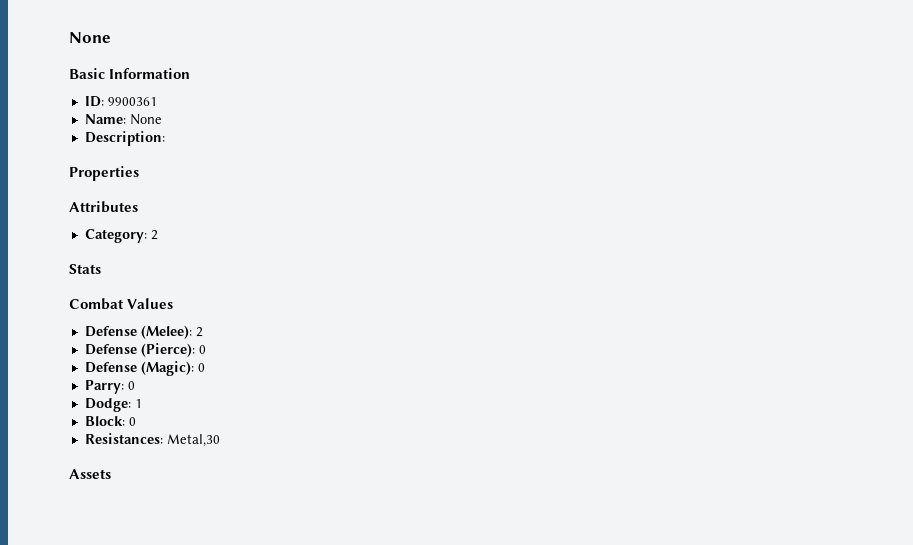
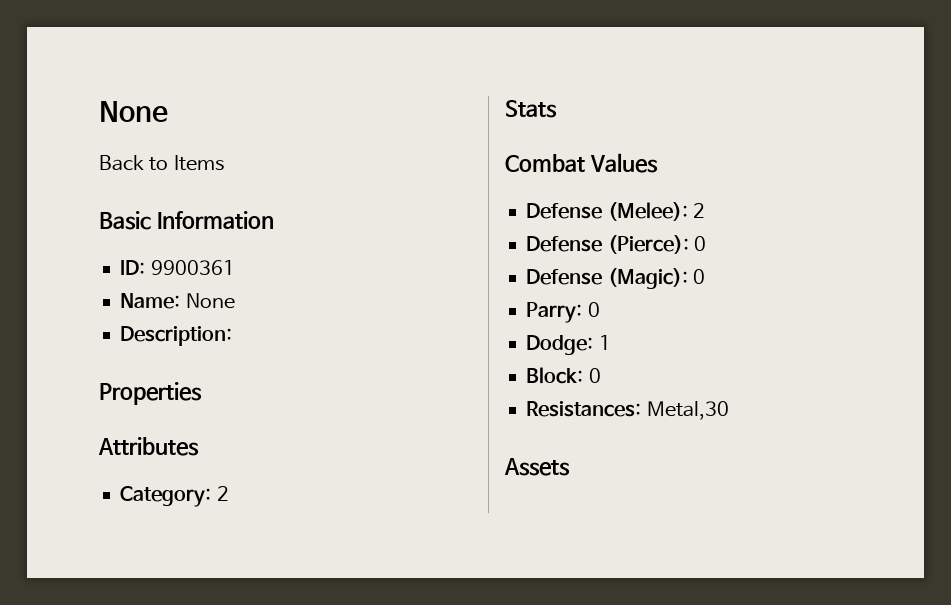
[69,32,111,43] None -> [99,101,168,122] [99,155,225,171] None // Back to Items

